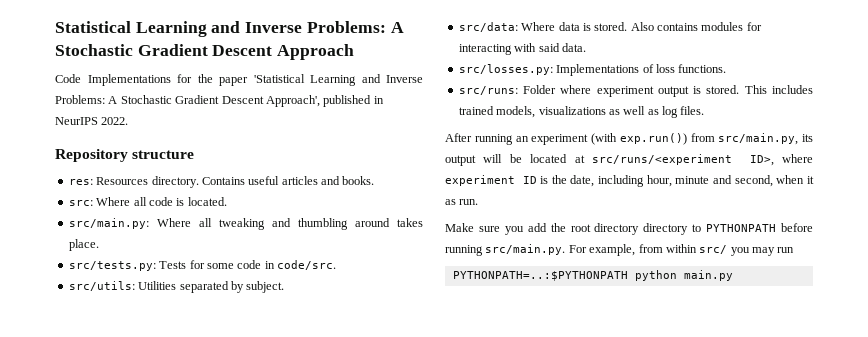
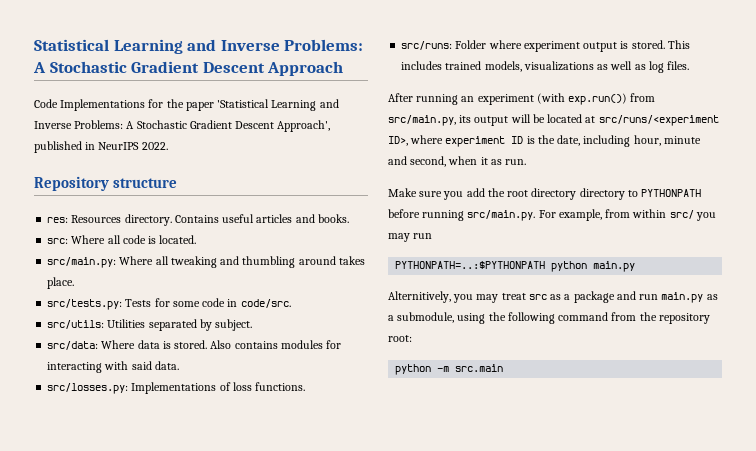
(733, 275) none -> [388,291,718,303] [388,312,710,324] [388,335,412,342] [395,364,504,375] // Alternitively, you may treat src as a package and run main.py as a submodule, using the following command from the repository root: // python -m src.main

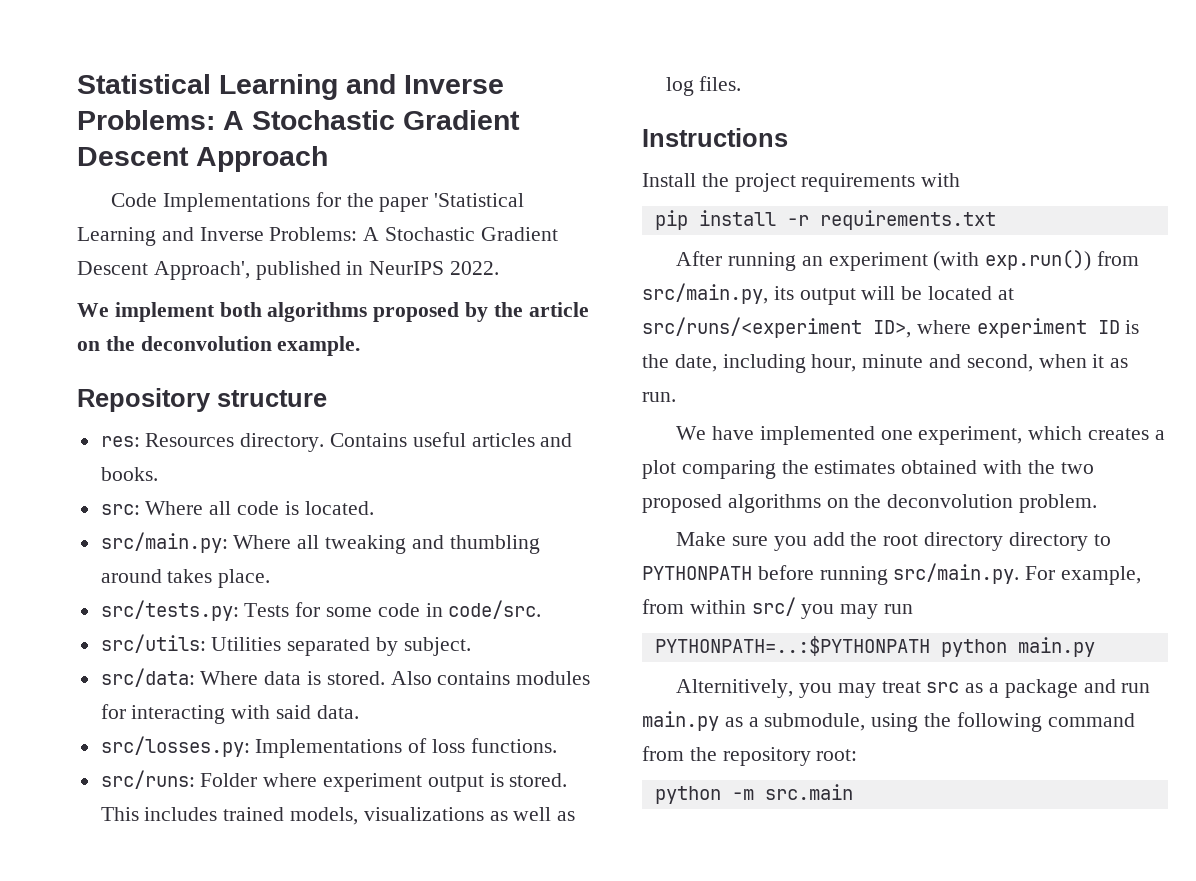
(168, 146) none -> [77,302,589,322] [77,336,361,356] // We implement both algorithms proposed by the article on the deconvolution example.
(690, 65) none -> [642,128,788,147] [642,173,961,192] [654,210,996,230] // Instructions // Install the project requirements with // pip install -r requirements.txt
(527, 162) none -> [676,426,1165,445] [642,460,1094,479] [642,494,1098,513] // We have implemented one experiment, which creates a plot comparing the estimates obtained with the two proposed algorithms on the deconvolution problem.

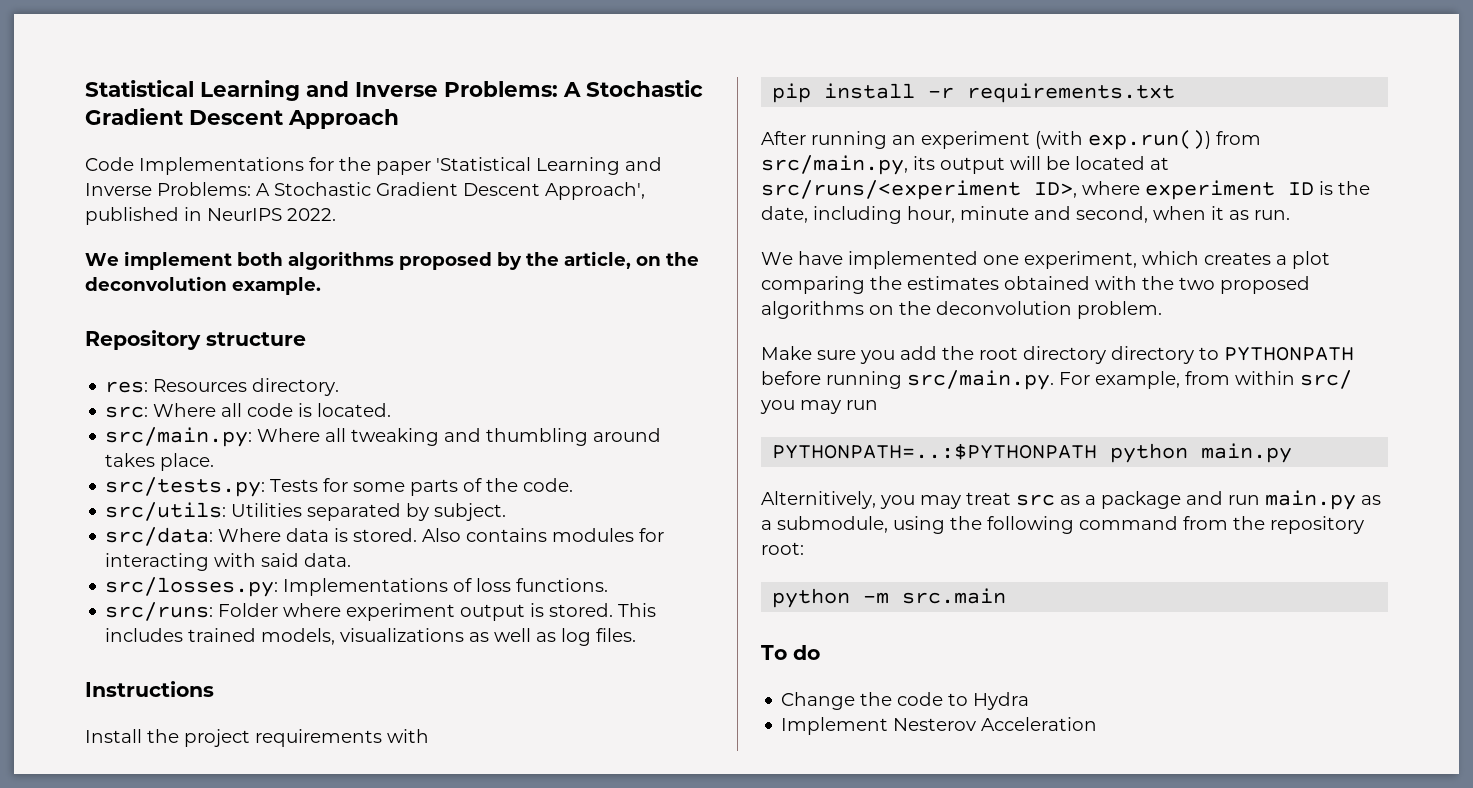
[528,302,589,317] article -> [564,251,631,269] article,
[330,432,573,447] [100,467,158,481] Contains useful articles and books. -> (340, 387) none
[377,600,542,619] code in code/src. -> [410,478,574,496] parts of the code.
(853, 792) none -> [761,645,820,660] [781,692,1030,710] [781,717,1098,735] // To do // Change the code to Hydra // Implement Nesterov Acceleration

